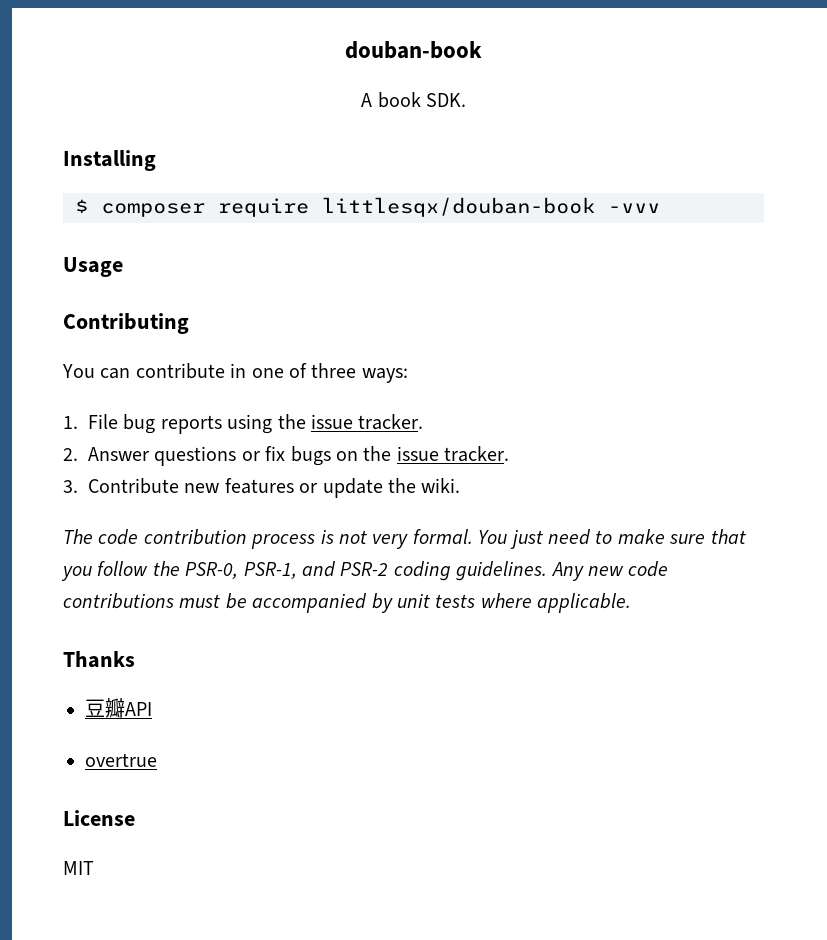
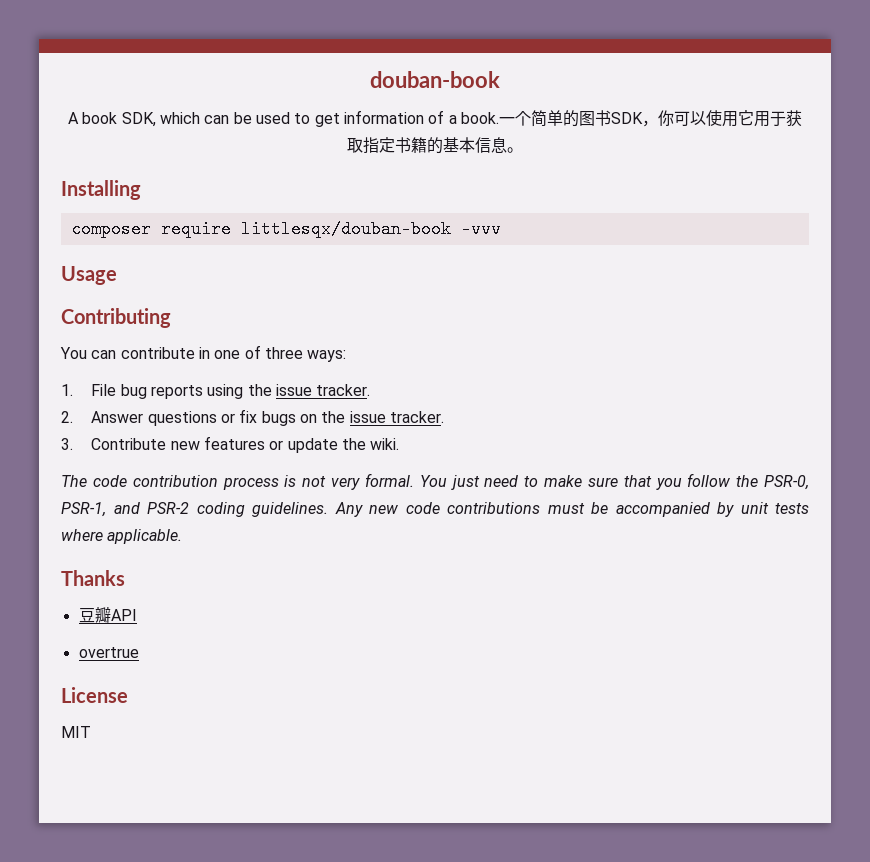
[425,93,466,107] SDK. -> [121,110,802,127] [347,137,523,154] SDK, which can be used to get information of a book.一个简单的图书SDK，你可以使用它用于获取指定书籍的基本信息。
[75,199,88,213] $ -> (141, 190) none

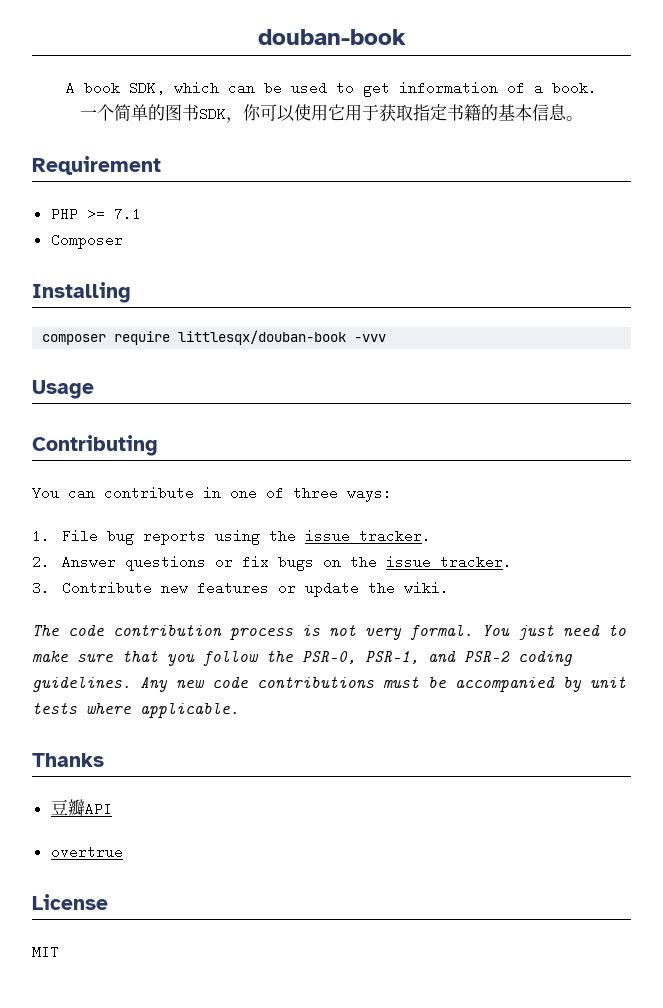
(499, 118) none -> (597, 88) //
(523, 150) none -> [32,156,161,175] [50,207,141,221] [50,233,123,249] // Requirement // PHP >= 7.1 // Composer

